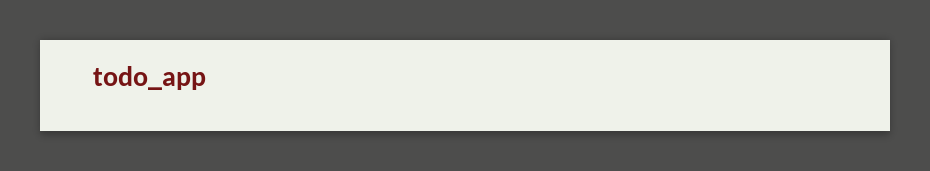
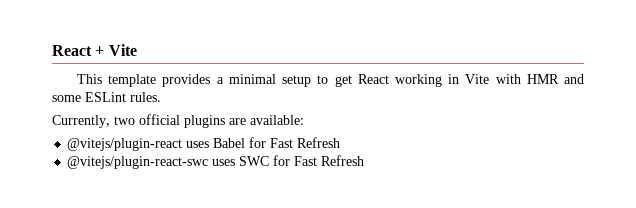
[93,66,206,90] todo_app -> [52,44,137,56] [77,74,585,87] [52,92,161,102] [52,114,304,128] [67,137,341,151] [67,155,365,169] React + Vite // This template provides a minimal setup to get React working in Vite with HMR and some ESLint rules. // Currently, two official plugins are available: // @vitejs/plugin-react uses Babel for Fast Refresh // @vitejs/plugin-react-swc uses SWC for Fast Refresh

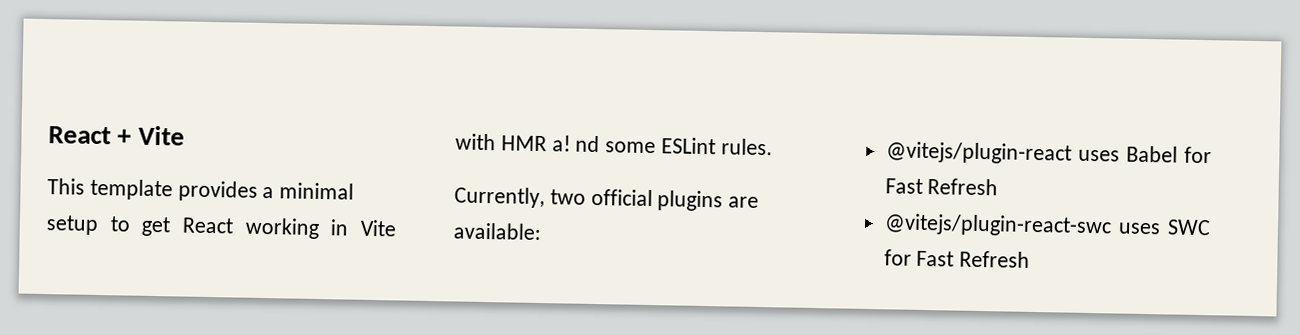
[564,74,585,84] and -> [551,135,601,153] a! nd

